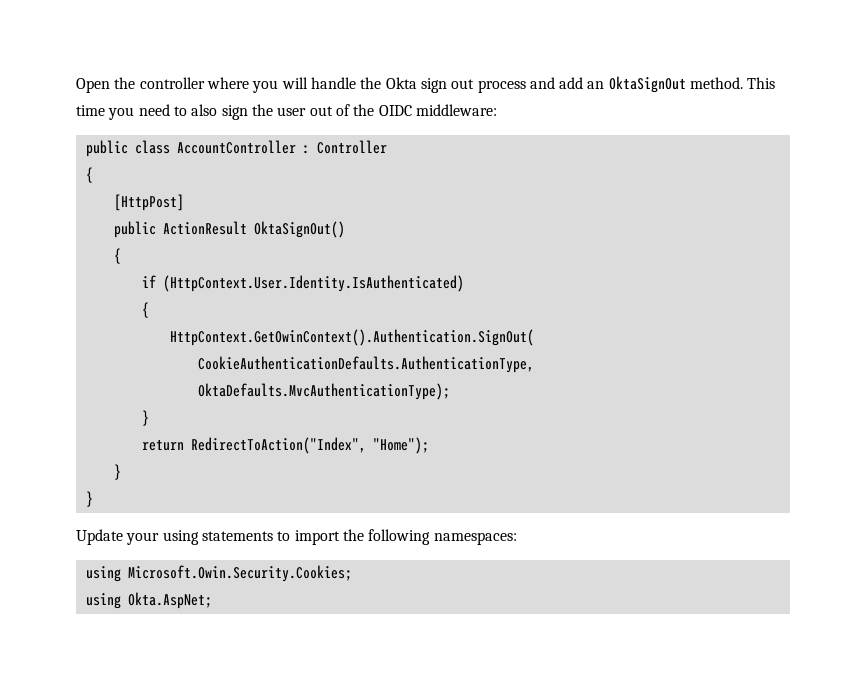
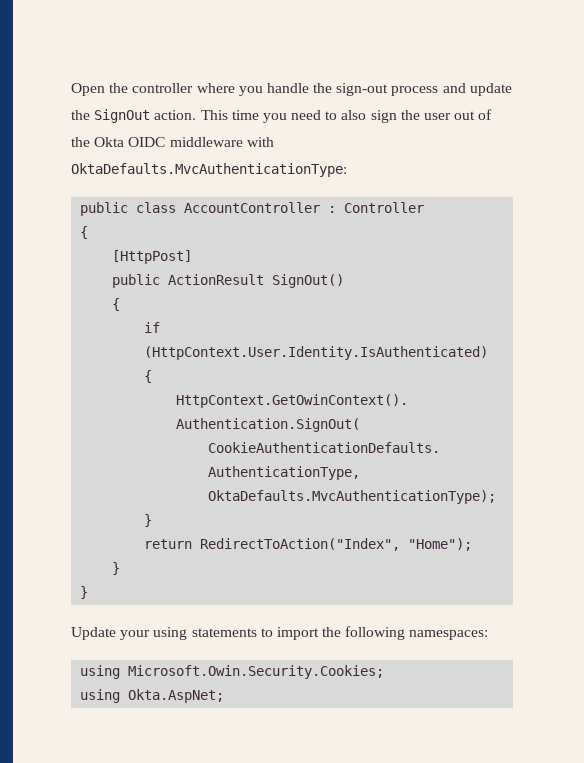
[281,77,308,89] will -> (263, 91) none
[385,76,744,93] Okta sign out process and add an OktaSignOut method. -> [336,83,512,96] [71,109,197,123] sign-out process and update the SignOut action.
[378,104,497,116] OIDC middleware: -> [94,137,274,147] [71,163,347,177] Okta OIDC middleware with OktaDefaults.MvcAuthenticationType:
[253,221,345,238] OktaSignOut() -> [272,274,345,288] SignOut()

